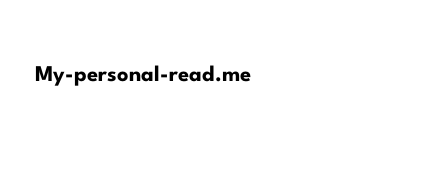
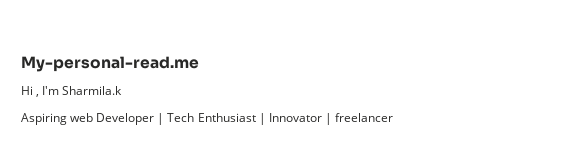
(251, 75) none -> [21,86,123,97] [21,113,393,125] // Hi , I'm Sharmila.k // Aspiring web Developer | Tech Enthusiast | Innovator | freelancer

